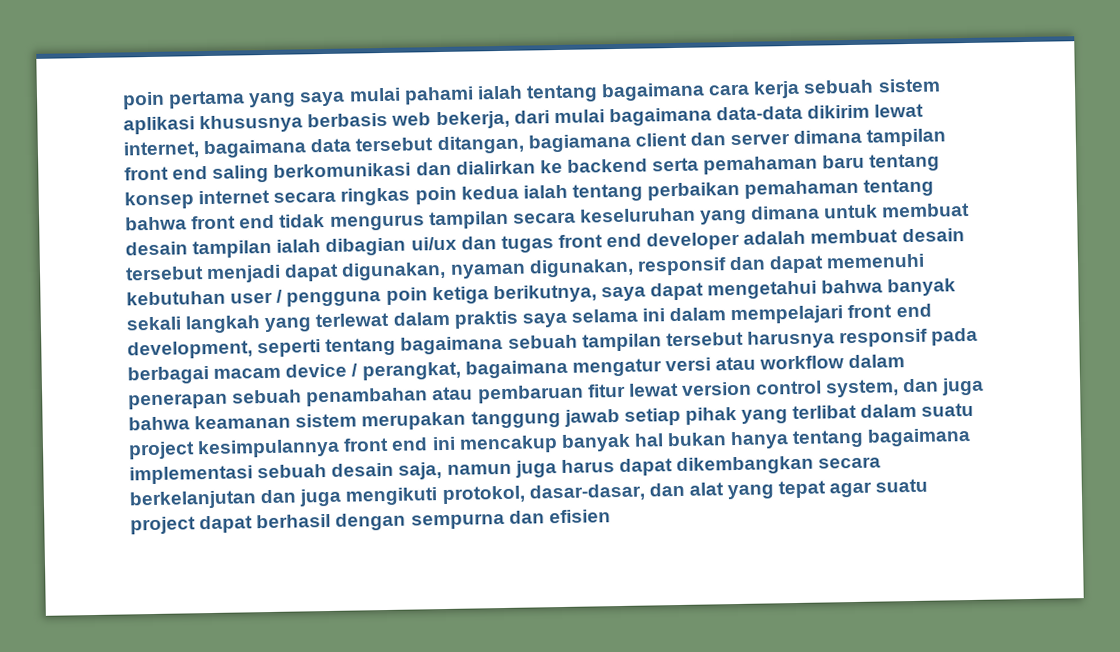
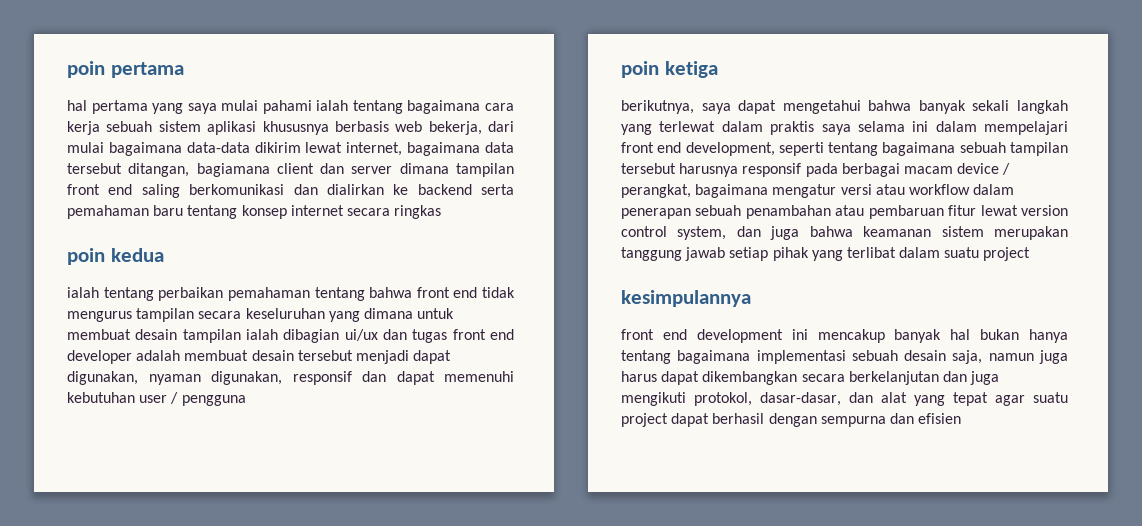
(246, 99) none -> [67,100,148,114] // hal pertama
(411, 196) none -> (442, 212) //
(519, 192) none -> (164, 255) //
(382, 299) none -> (246, 400) //
(489, 295) none -> (718, 69) //
(195, 450) none -> (1031, 254) //
[343,437,429,452] front end -> [621,329,783,343] // front end development

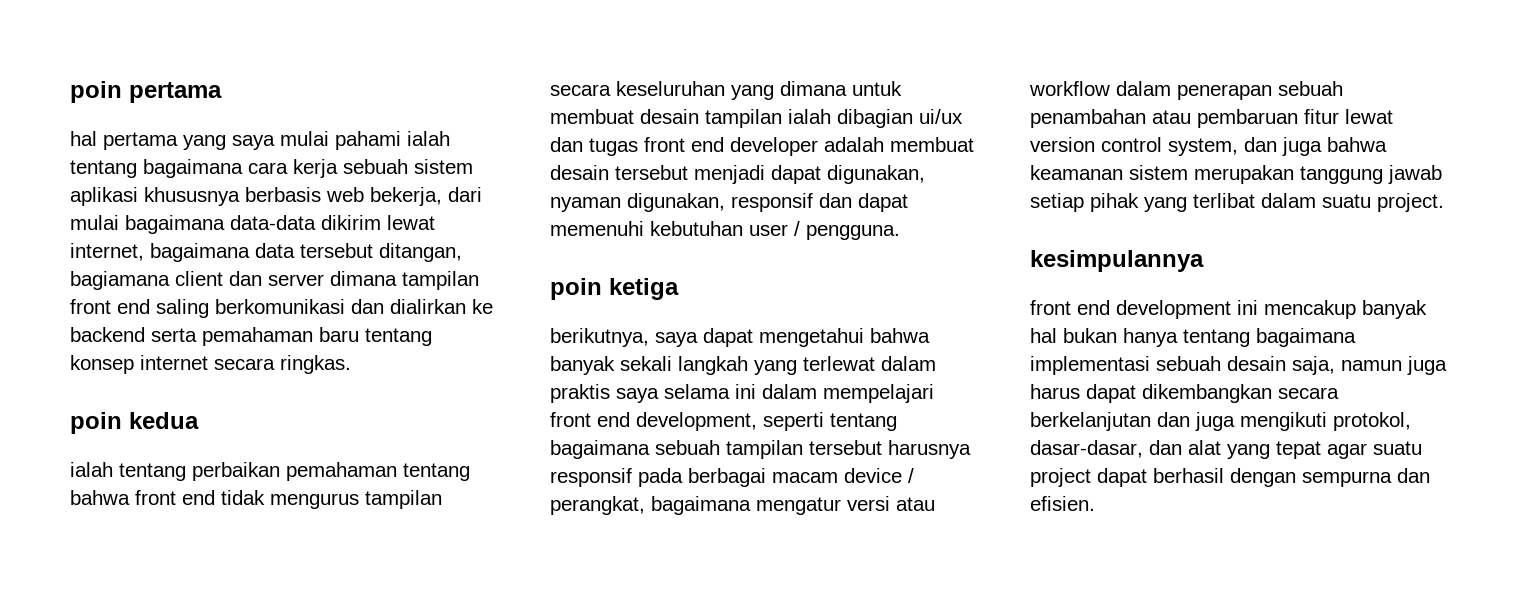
[394,205,442,219] ringkas -> [280,355,351,374] ringkas.
[181,395,246,406] pengguna -> [806,225,900,240] pengguna.
[983,247,1031,261] project -> [1377,193,1444,212] project.
[918,413,962,424] efisien -> [1030,496,1095,511] efisien.

